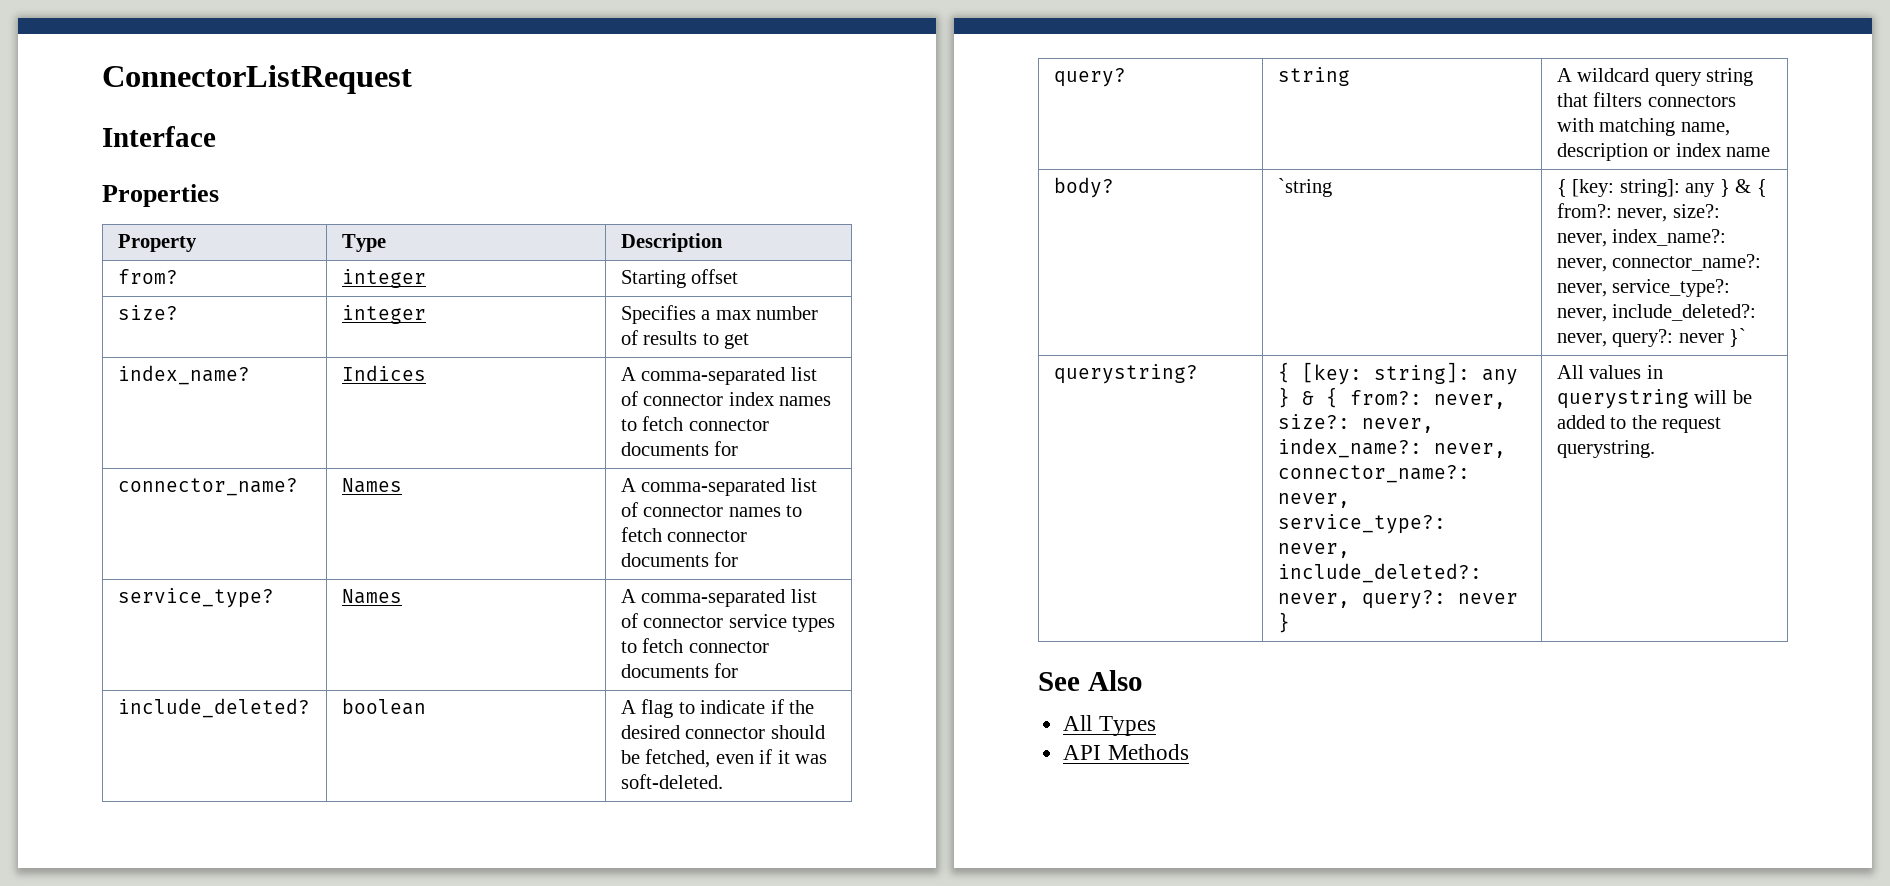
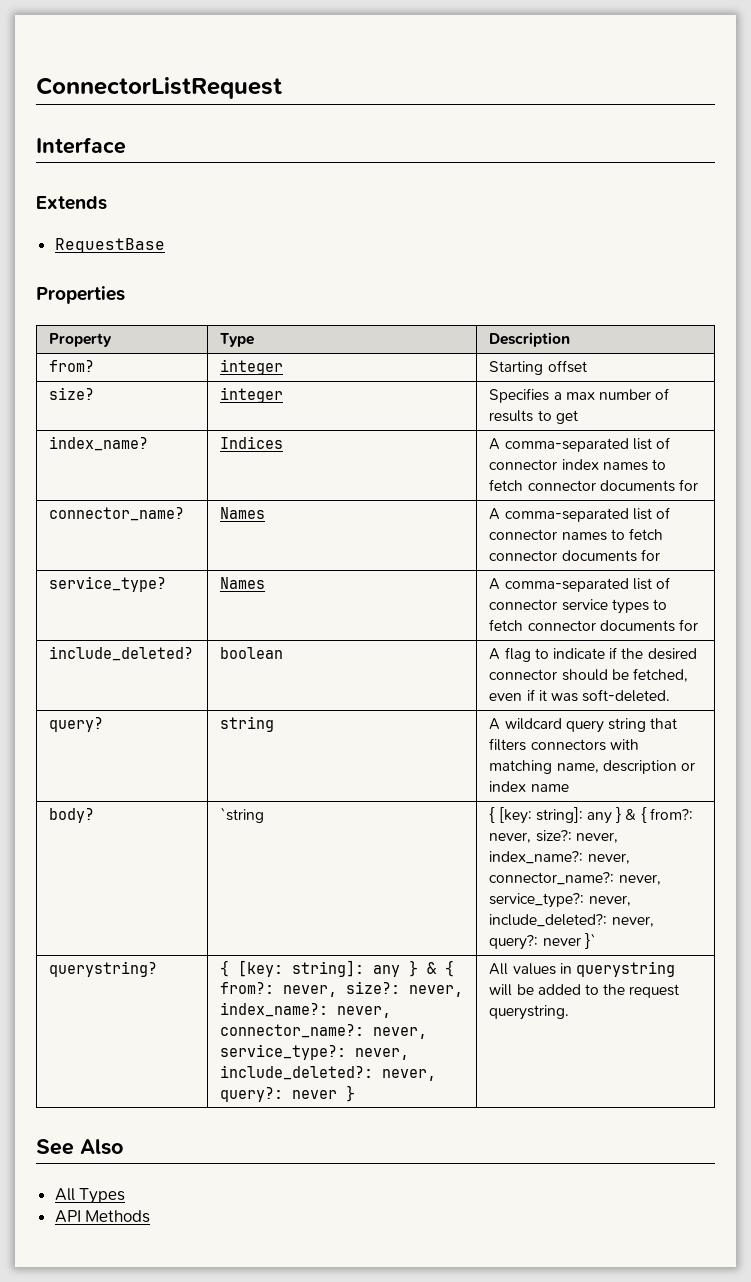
(216, 136) none -> [36,196,107,210] [54,238,165,253] // Extends // RequestBase

